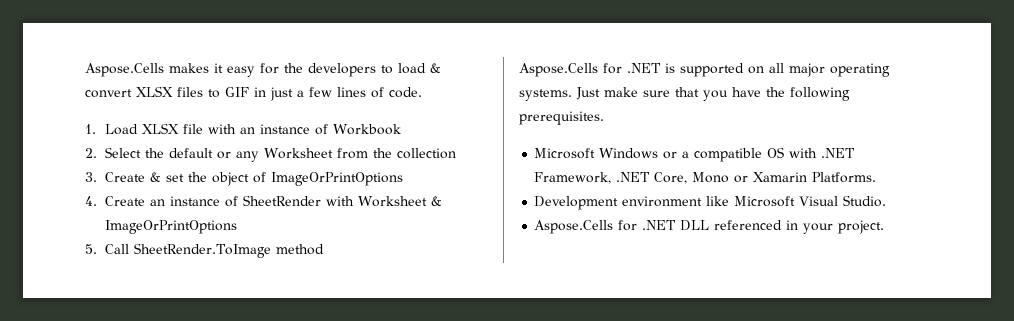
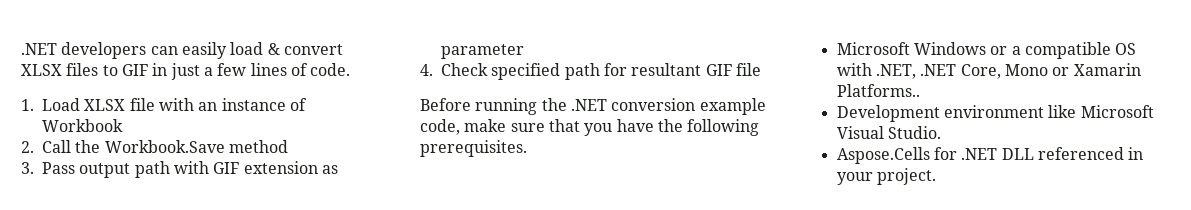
[85,63,393,77] Aspose.Cells makes it easy for the developers to -> [21,42,227,59] .NET developers can easily
[104,147,456,162] [85,172,403,186] [85,195,442,207] [104,220,237,234] [85,243,324,258] [519,63,890,77] [519,87,600,101] Select the default or any Worksheet from the collection // 3. Create & set the object of ImageOrPrintOptions // 4. Create an instance of SheetRender with Worksheet & ImageOrPrintOptions // 5. Call SheetRender.ToImage method // Aspose.Cells for .NET is supported on all major operating systems. Just -> [42,140,288,153] [21,161,338,178] [441,44,524,59] [420,63,761,80] [420,98,766,115] [420,119,460,135] Call the Workbook.Save method // 3. Pass output path with GIF extension as parameter // 4. Check specified path for resultant GIF file // Before running the .NET conversion example code,
[821,148,856,158] [534,172,612,184] .NET Framework, -> [875,64,916,79] .NET,
[812,172,877,183] Platforms. -> [836,84,920,97] Platforms..

